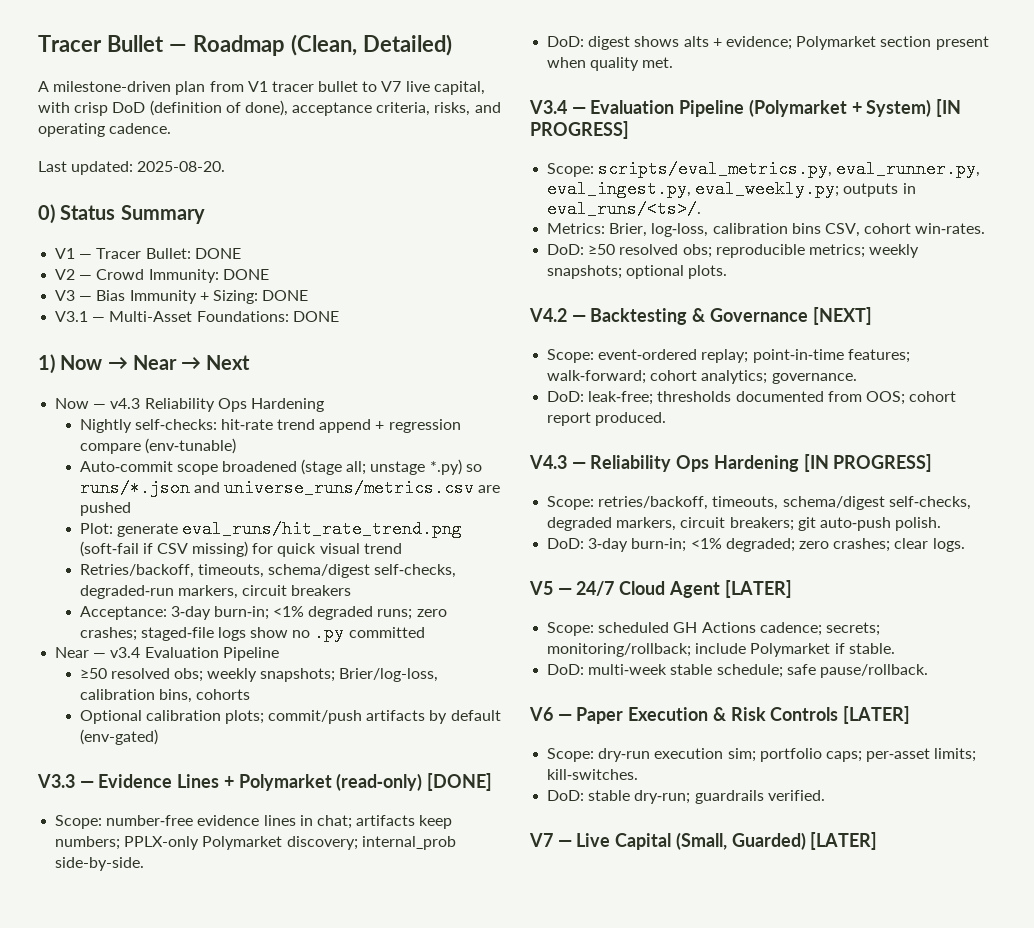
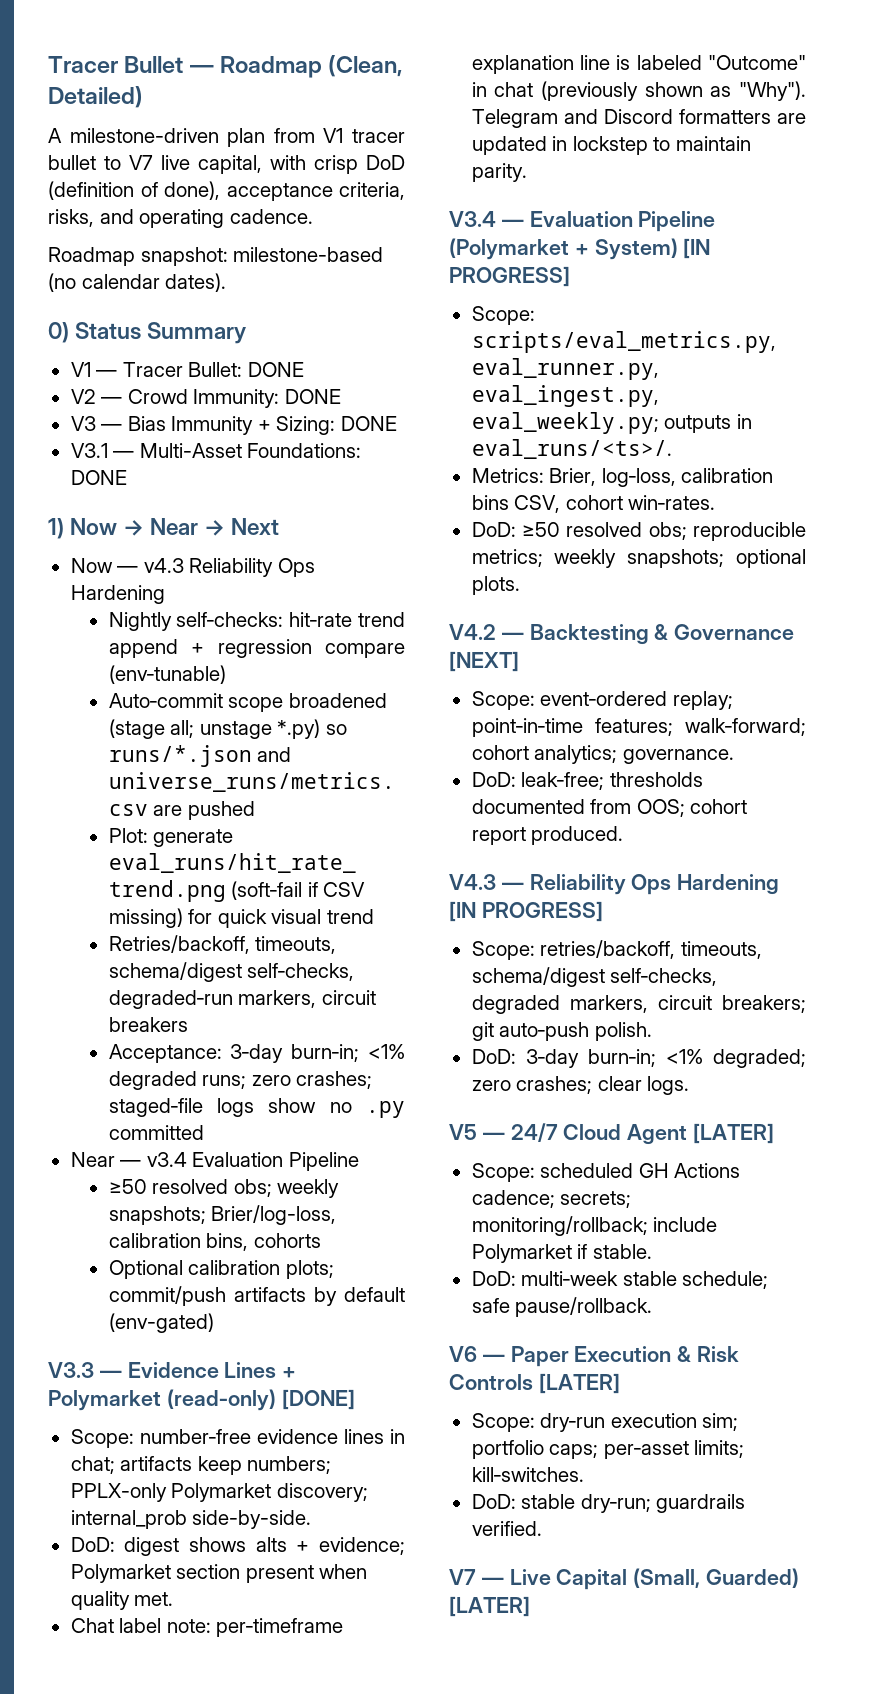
[38,161,226,175] Last updated: 2025-08-20. -> [48,247,384,266] [48,273,227,292] Roadmap snapshot: milestone-based (no calendar dates).
(674, 62) none -> [70,1618,344,1637] [471,55,806,74] [471,81,806,101] [471,109,806,128] [471,136,751,155] [471,163,527,182] // Chat label note: per‑timeframe explanation line is labeled "Outcome" in chat (previously shown as "Why"). Telegram and Discord formatters are updated in lockstep to maintain parity.

